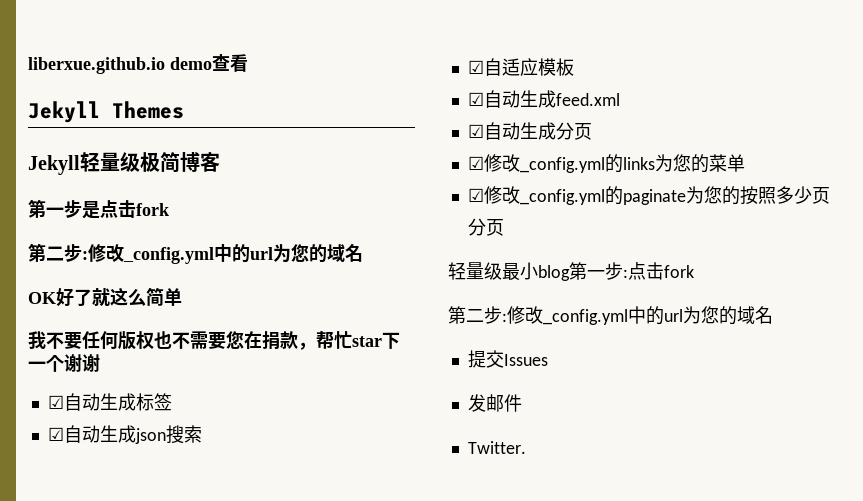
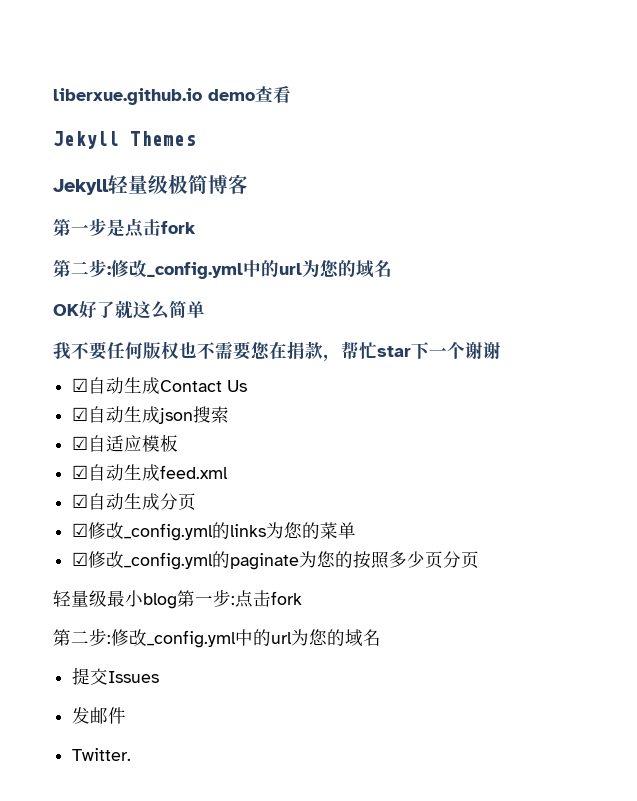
[135,393,172,411] 标签 -> [160,380,248,392] Contact Us

